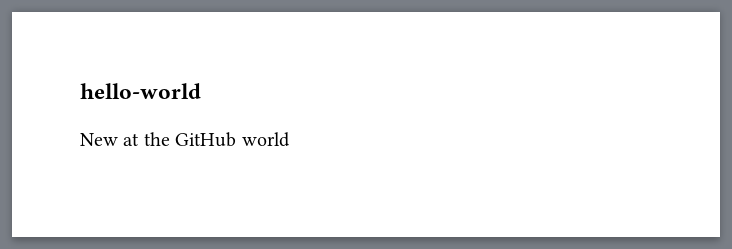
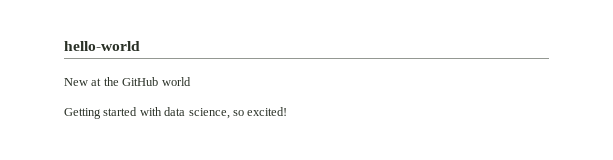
(290, 139) none -> [64,107,288,119] // Getting started with data science, so excited!

